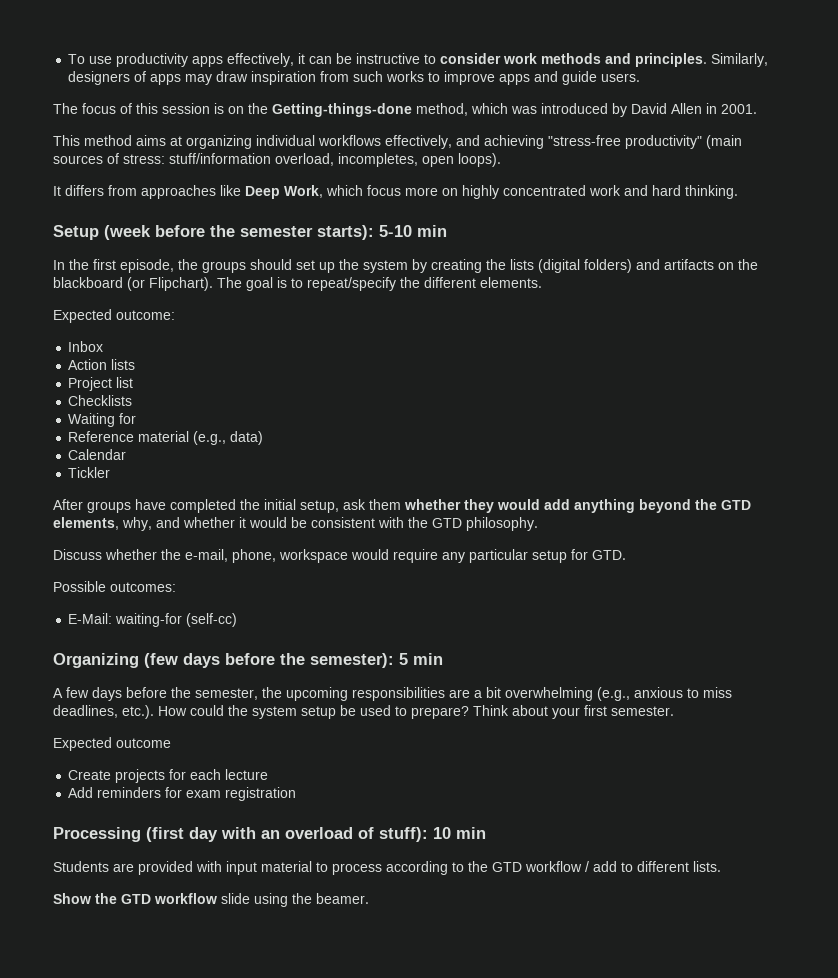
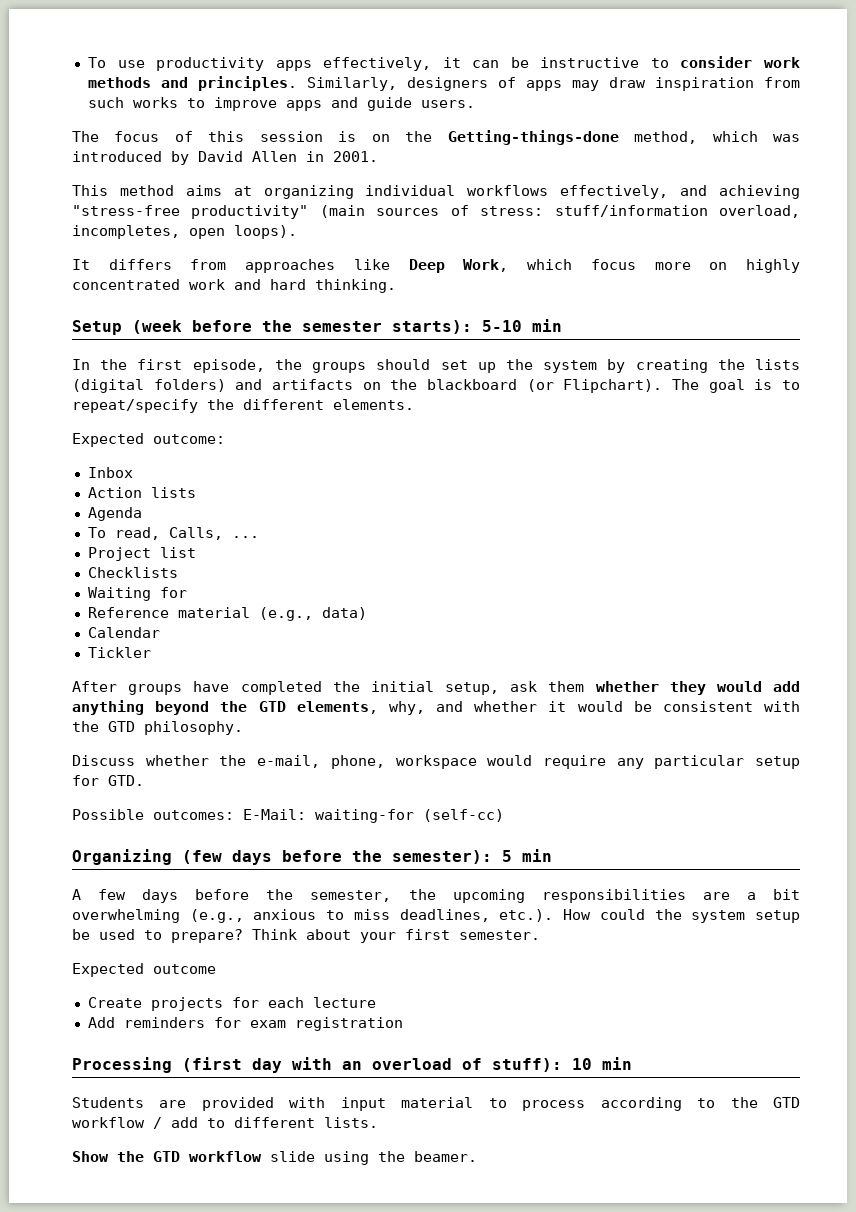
(136, 364) none -> [87,507,142,521] [87,527,259,540] // Agenda // To read, Calls, ...
(176, 587) // -> (234, 815) none

